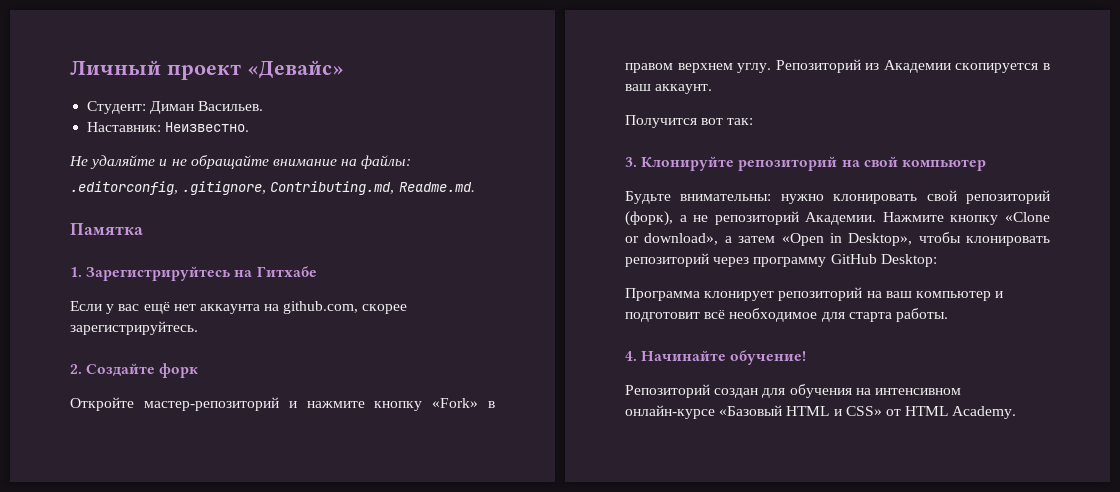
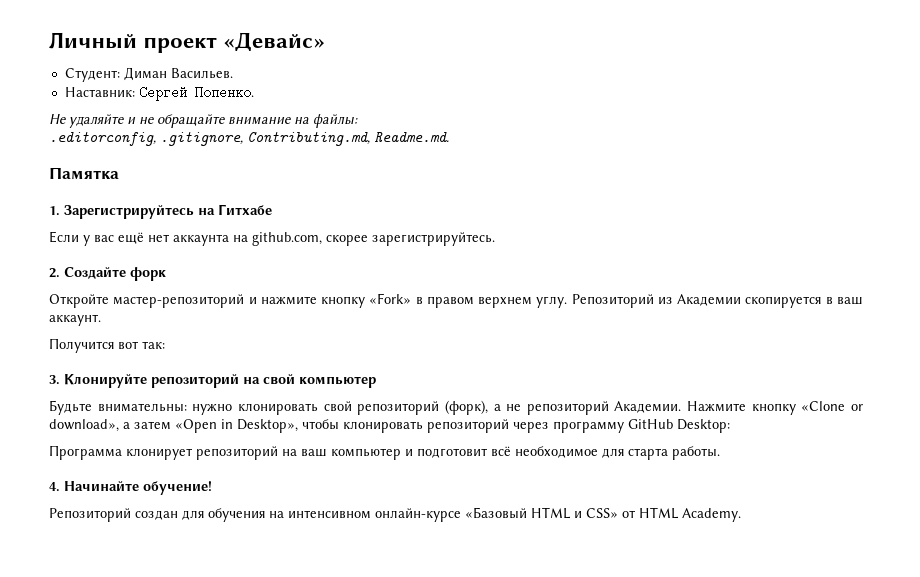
[165,122,250,132] Неизвестно. -> [138,84,254,101] Сергей Попенко.

